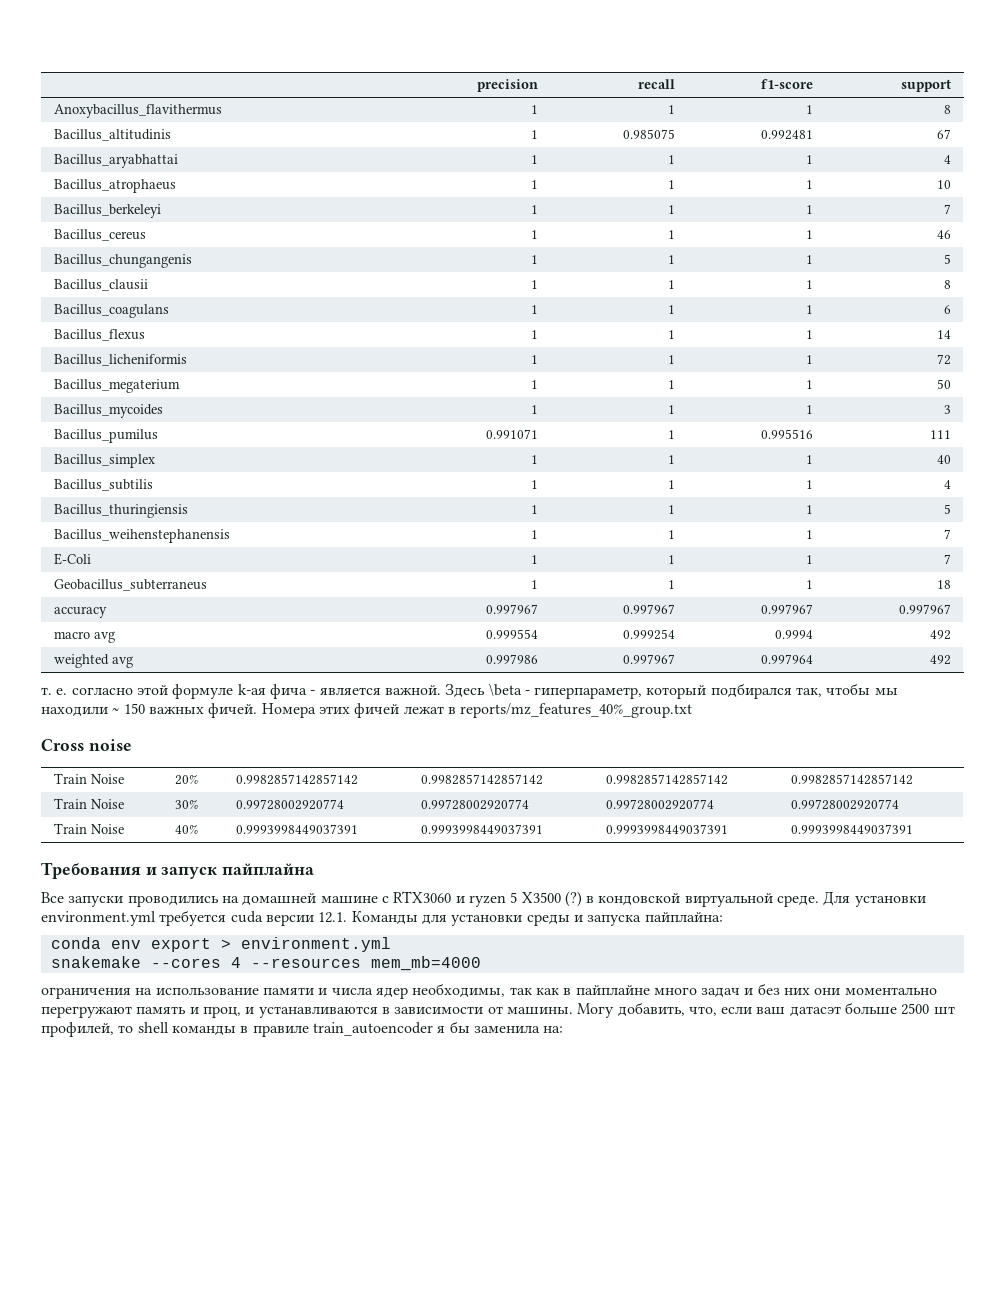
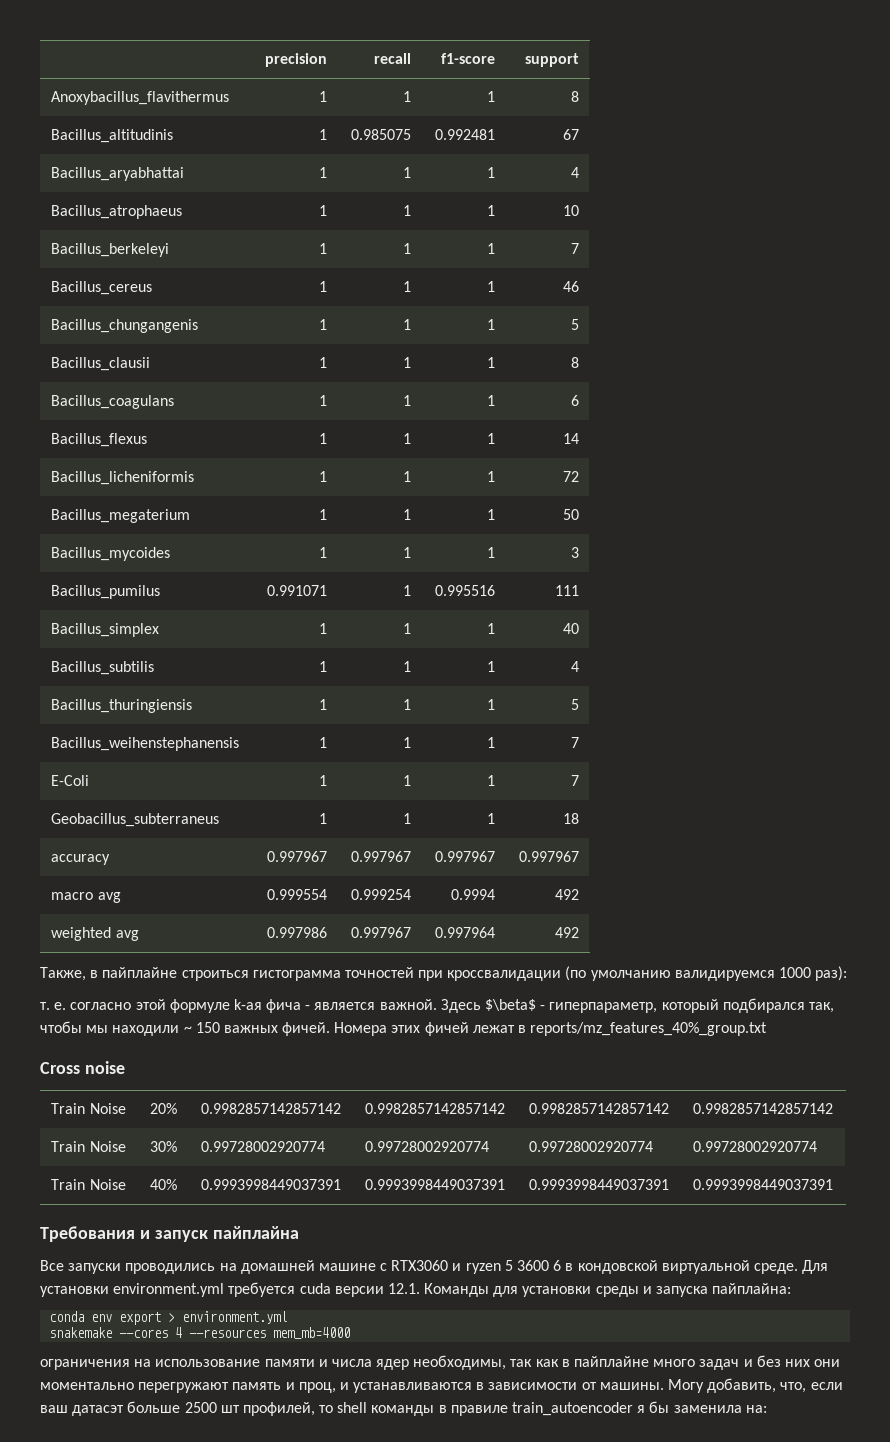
(952, 660) none -> [40,966,848,981] // Также, в пайплайне строиться гистограмма точностей при кроссвалидации (по умолчанию валидируемся 1000 раз):
[488,683,522,696] \beta -> [485,999,537,1011] $\beta$
[521,891,582,907] X3500 (?) -> [517,1260,562,1271] 3600 6

